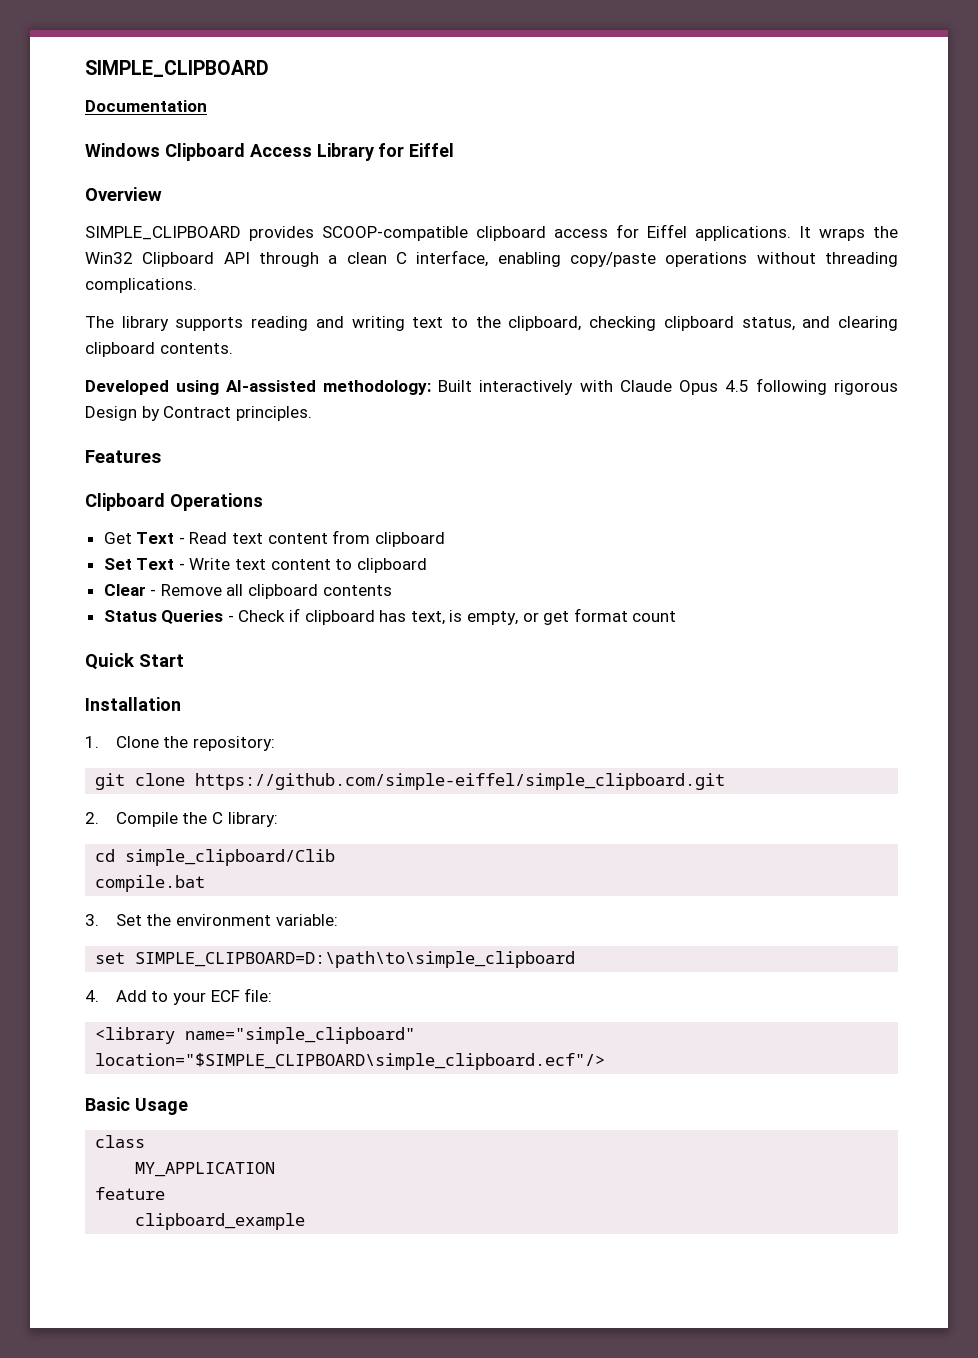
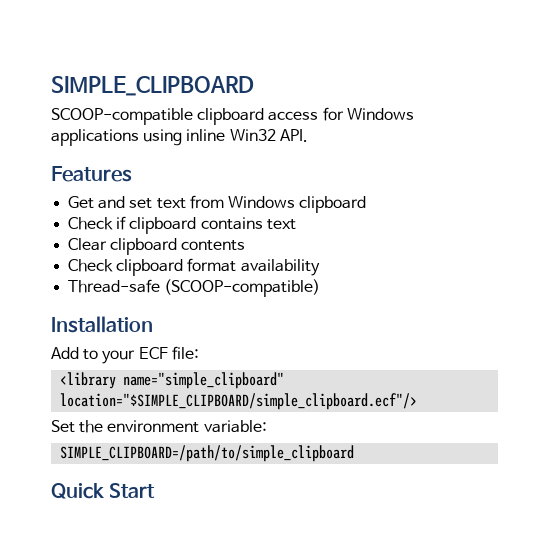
[85,100,207,112] [85,143,455,161] [85,187,162,201] [85,224,898,241] [85,250,898,267] [85,278,197,293] [85,316,898,331] [85,342,233,357] [85,378,899,395] [85,406,312,421] Documentation // Windows Clipboard Access Library for Eiffel // Overview // SIMPLE_CLIPBOARD provides SCOOP-compatible clipboard access for Eiffel applications. It wraps the Win32 Clipboard API through a clean C interface, enabling copy/paste operations without threading complications. // The library supports reading and writing text to the clipboard, checking clipboard status, and clearing clipboard contents. // Developed using AI-assisted methodology: Built interactively with Claude Opus 4.5 following rigorous Design by Contract principles. -> [51,107,414,125] [51,129,308,146] SCOOP-compatible clipboard access for Windows applications using inline Win32 API.
[85,493,263,511] // Clipboard Operations -> (132, 174) none
[136,530,445,547] [103,558,427,573] [103,584,392,599] [103,608,677,625] [85,653,184,670] [85,697,181,711] [85,736,275,751] [95,773,726,790] [85,812,278,827] [95,849,336,866] [95,875,206,892] [85,914,338,926] [95,951,576,968] [85,990,99,1002] Text - Read text content from clipboard // Set Text - Write text content to clipboard // Clear - Remove all clipboard contents // Status Queries - Check if clipboard has text, is empty, or get format count // Quick Start // Installation // 1. Clone the repository: // git clone https://github.com/simple-eiffel/simple_clipboard.git // 2. Compile the C library: // cd simple_clipboard/Clib // compile.bat // 3. Set the environment variable: // set SIMPLE_CLIPBOARD=D:\path\to\simple_clipboard // 4. -> [98,195,367,213] [68,216,296,234] [68,238,246,255] [68,258,320,276] [68,279,321,297] [51,316,153,333] and set text from Windows clipboard // Check if clipboard contains text // Clear clipboard contents // Check clipboard format availability // Thread-safe (SCOOP-compatible) // Installation //
[95,1053,606,1070] [85,1097,188,1115] [95,1135,146,1148] [135,1162,276,1177] [95,1187,166,1200] [135,1213,306,1230] location="$SIMPLE_CLIPBOARD\simple_clipboard.ecf"/> // Basic Usage // class // MY_APPLICATION // feature // clipboard_example -> [60,393,418,410] [51,420,267,433] [60,445,355,462] [51,483,156,499] location="$SIMPLE_CLIPBOARD/simple_clipboard.ecf"/> // Set the environment variable: // SIMPLE_CLIPBOARD=/path/to/simple_clipboard // Quick Start

